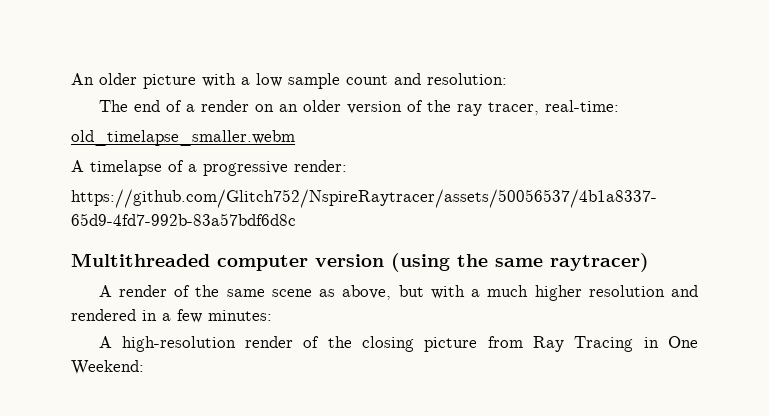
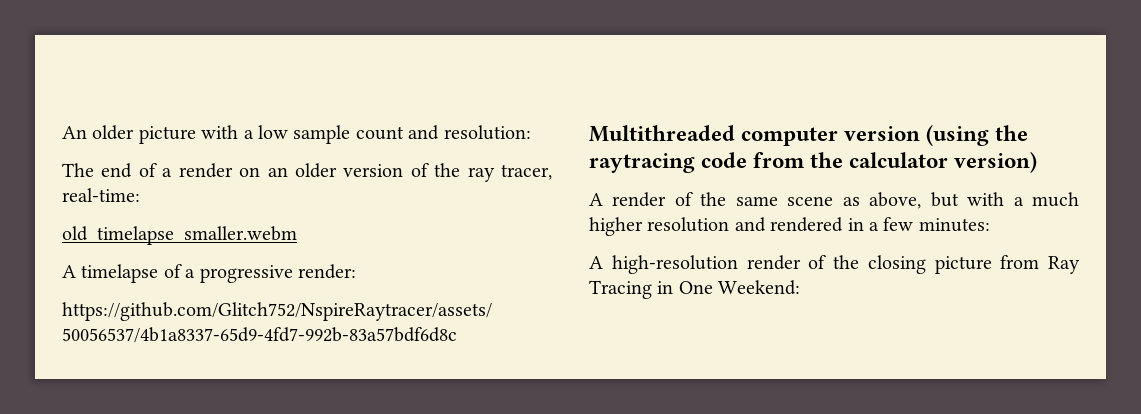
[495,253,649,272] same raytracer) -> [589,152,1038,173] raytracing code from the calculator version)

